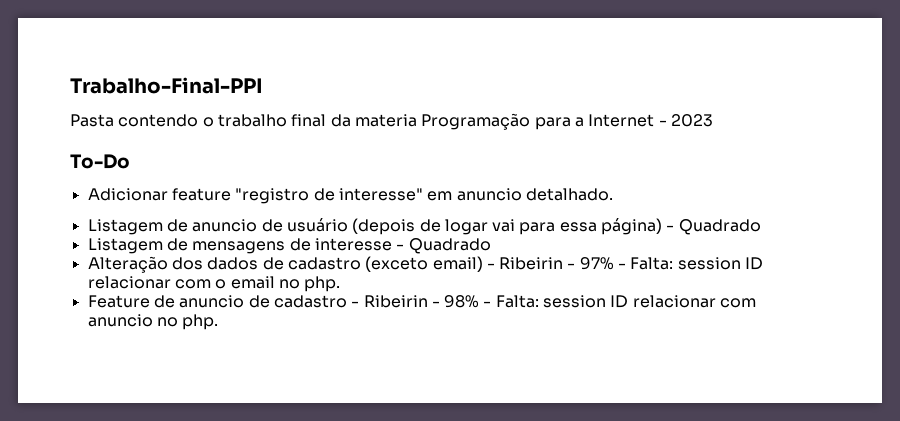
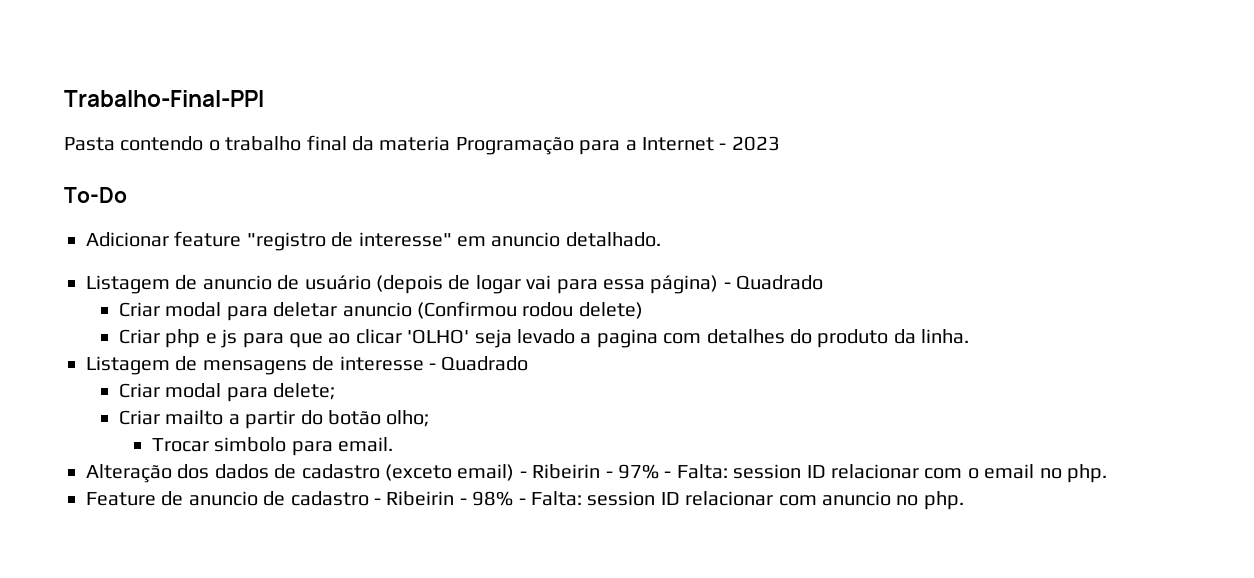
(761, 227) none -> [118,301,643,321] [118,329,970,348] // Criar modal para deletar anuncio (Confirmou rodou delete) // Criar php e js para que ao clicar 'OLHO' seja levado a pagina com detalhes do produto da linha.
(491, 246) none -> [118,383,336,402] [118,410,430,429] [151,437,394,456] // Criar modal para delete; // Criar mailto a partir do botão olho; // Trocar simbolo para email.

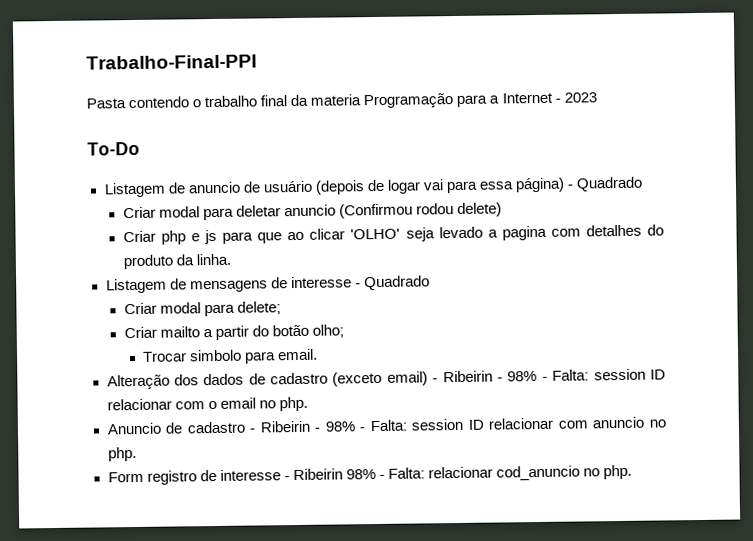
[86,231,661,251] // Adicionar feature "registro de interesse" em anuncio detalhado. -> (140, 148) none
[617,464,659,479] 97% -> [507,371,538,382] 98%
[86,491,258,506] Feature de anuncio -> [106,422,162,435] Anuncio
(964, 500) none -> [107,464,633,485] // Form registro de interesse - Ribeirin 98% - Falta: relacionar cod_anuncio no php.

